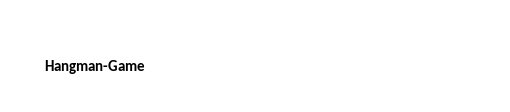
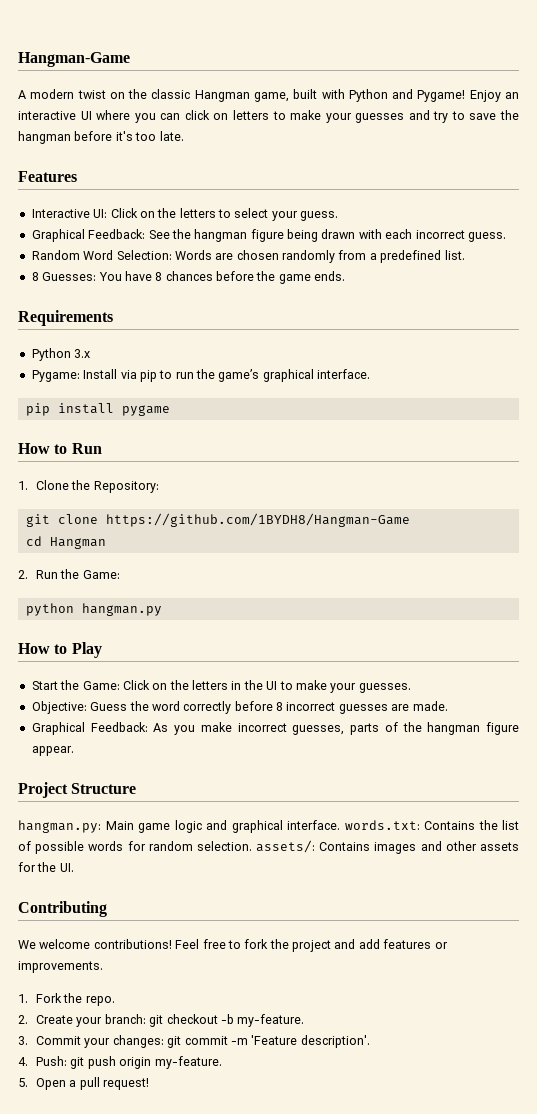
(145, 67) none -> [18,89,519,102] [18,110,519,123] [18,131,184,144] [18,171,77,182] [31,208,339,221] [31,229,506,242] [31,250,465,263] [31,271,346,284] [18,310,113,326] [31,348,91,361] [31,369,371,382] [25,403,170,416] [18,443,102,454] [18,480,159,493] [25,513,410,527] [25,536,106,549] [18,569,120,579] [25,603,162,616] [18,642,102,658] [31,680,411,693] [31,701,448,714] [31,722,519,735] [31,746,74,756] [18,782,137,798] [18,820,519,833] [18,840,519,854] [18,862,74,872] [18,901,107,917] [18,939,448,952] [18,961,103,973] [18,993,115,1006] [18,1014,305,1027] [18,1035,370,1048] [18,1056,222,1069] [18,1077,150,1090] // A modern twist on the classic Hangman game, built with Python and Pygame! Enjoy an interactive UI where you can click on letters to make your guesses and try to save the hangman before it's too late. // Features // Interactive UI: Click on the letters to select your guess. // Graphical Feedback: See the hangman figure being drawn with each incorrect guess. // Random Word Selection: Words are chosen randomly from a predefined list. // 8 Guesses: You have 8 chances before the game ends. // Requirements // Python 3.x // Pygame: Install via pip to run the game’s graphical interface. // pip install pygame // How to Run // 1. Clone the Repository: // git clone https://github.com/1BYDH8/Hangman-Game // cd Hangman // 2. Run the Game: // python hangman.py // How to Play // Start the Game: Click on the letters in the UI to make your guesses. // Objective: Guess the word correctly before 8 incorrect guesses are made. // Graphical Feedback: As you make incorrect guesses, parts of the hangman figure appear. // Project Structure // hangman.py: Main game logic and graphical interface. words.txt: Contains the list of possible words for random selection. assets/: Contains images and other assets for the UI. // Contributing // We welcome contributions! Feel free to fork the project and add features or improvements. // 1. Fork the repo. // 2. Create your branch: git checkout -b my-feature. // 3. Commit your changes: git commit -m 'Feature description'. // 4. Push: git push origin my-feature. // 5. Open a pull request!

